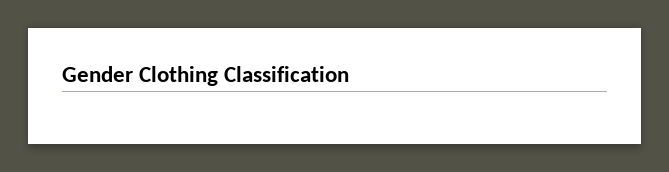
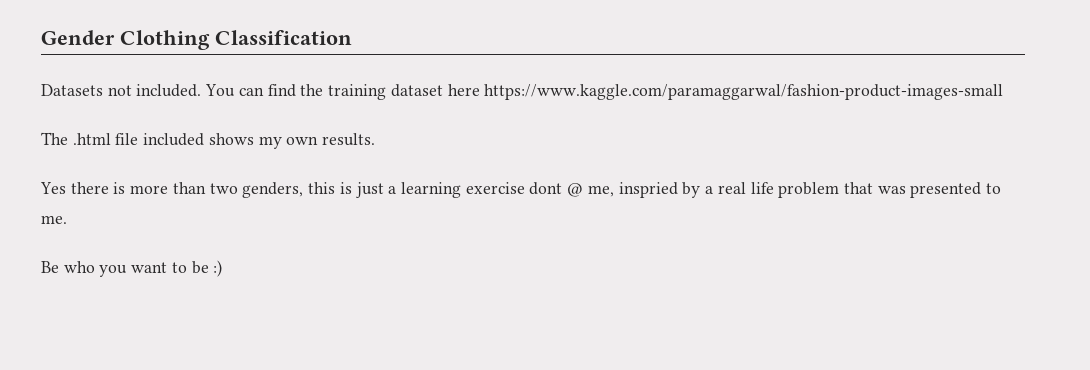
(350, 74) none -> [41,84,1004,100] [41,132,376,149] [40,182,1002,198] [41,215,67,224] [41,260,223,277] // Datasets not included. You can find the training dataset here https://www.kaggle.com/paramaggarwal/fashion-product-images-small // The .html file included shows my own results. // Yes there is more than two genders, this is just a learning exercise dont @ me, inspried by a real life problem that was presented to me. // Be who you want to be :)

